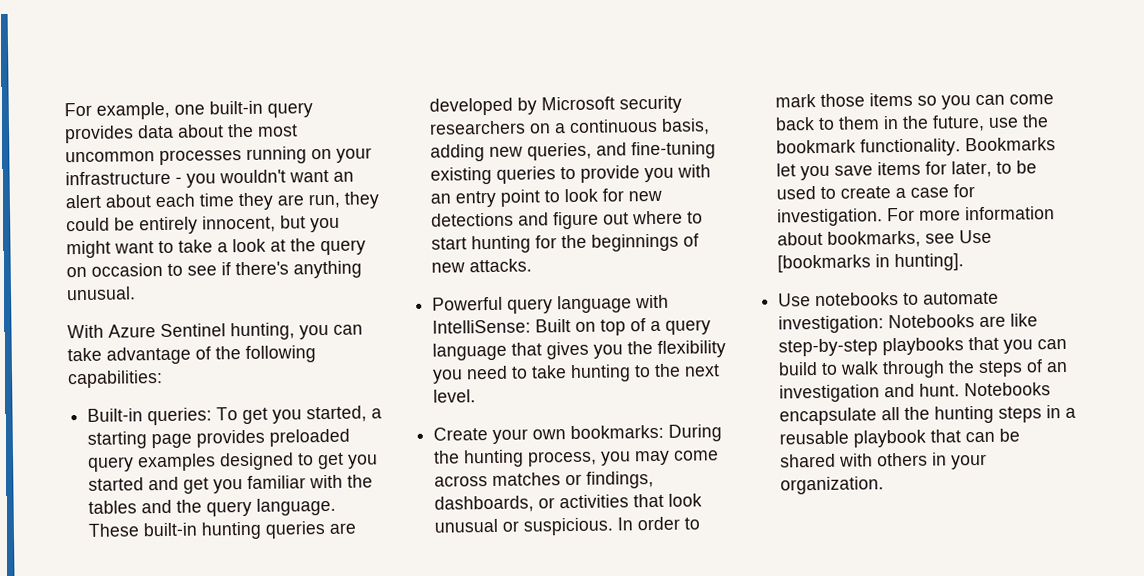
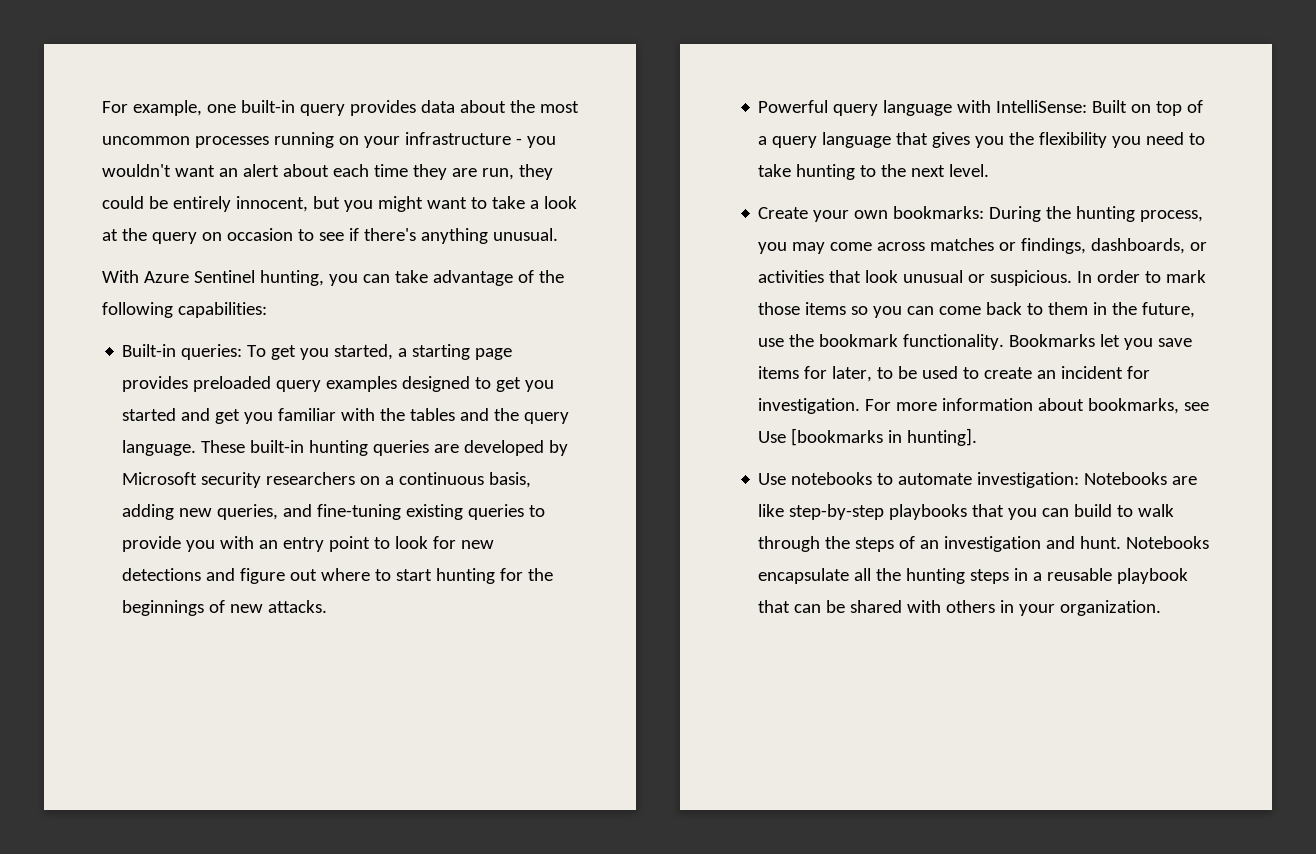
[895,187,950,199] a case -> [1037,366,1124,379] an incident

